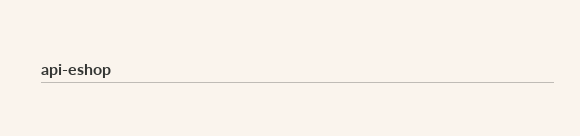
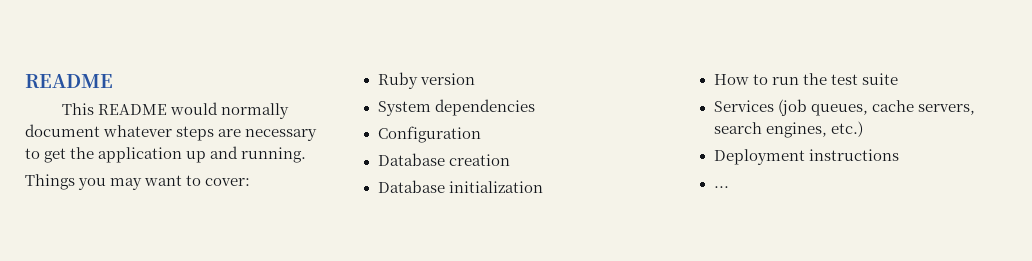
[41,64,111,78] api-eshop -> [25,74,113,88] [61,102,290,119] [25,124,318,141] [25,146,307,163] [25,174,251,190] [377,72,475,89] [377,99,535,116] [377,126,481,143] [377,153,510,166] [377,180,543,193] [713,73,898,85] [713,99,975,116] [713,121,863,138] [713,149,899,165] [713,186,729,188] README // This README would normally document whatever steps are necessary to get the application up and running. // Things you may want to cover: // Ruby version // System dependencies // Configuration // Database creation // Database initialization // How to run the test suite // Services (job queues, cache servers, search engines, etc.) // Deployment instructions // ...

